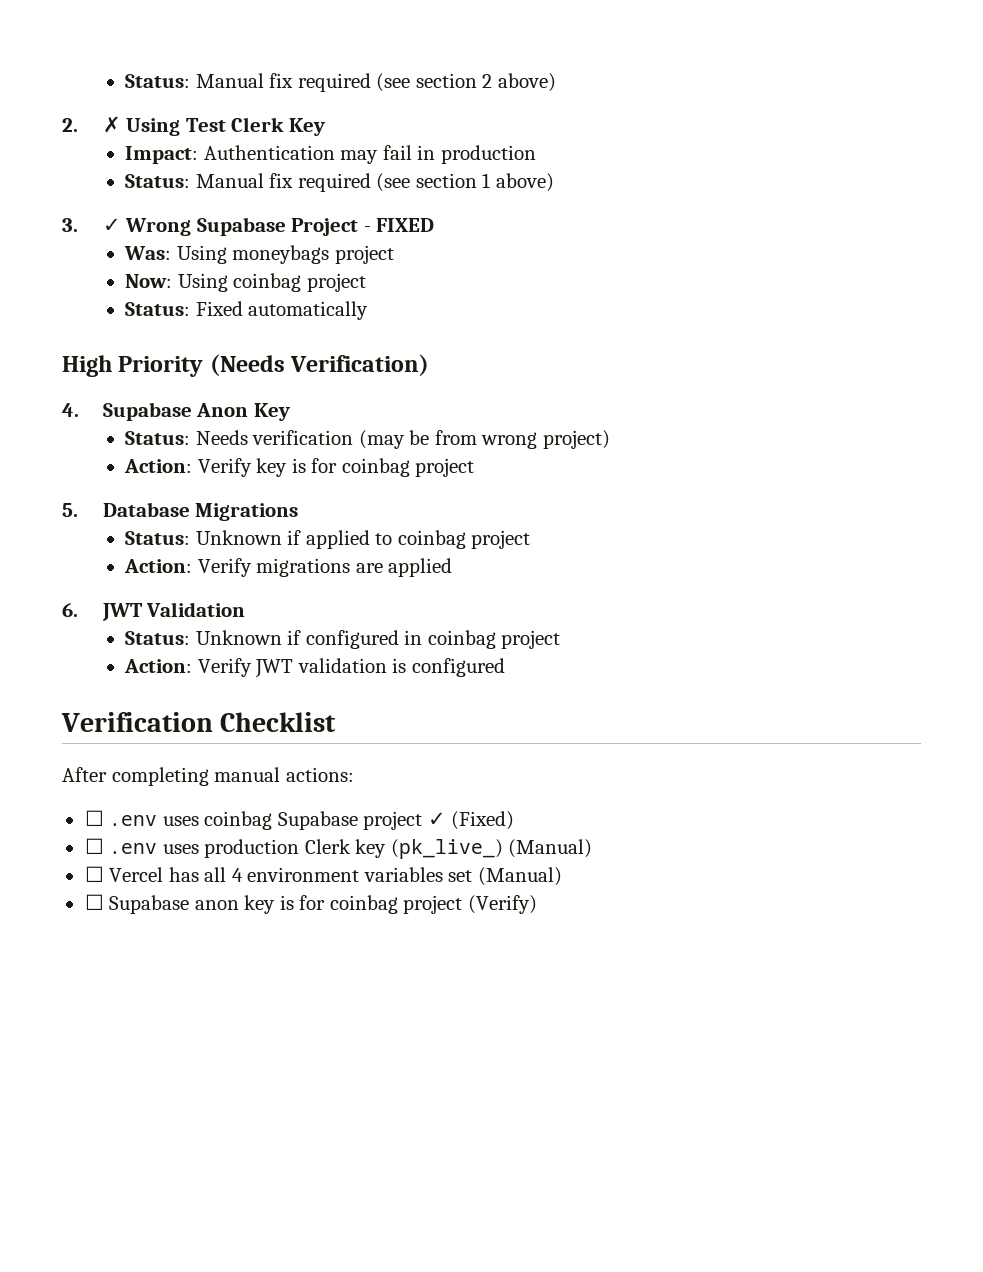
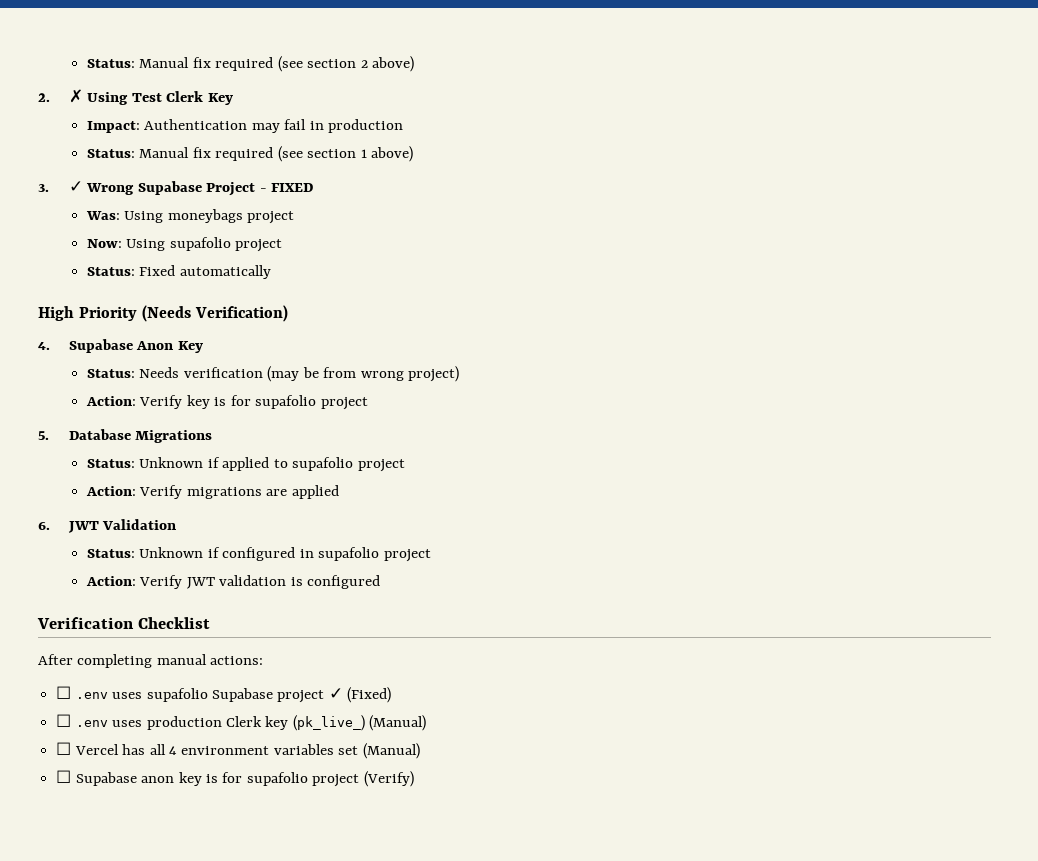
[233,273,302,292] coinbag -> [169,237,231,251] supafolio
[341,458,410,477] coinbag -> [255,395,317,409] supafolio
[397,530,466,549] coinbag -> [292,457,354,471] supafolio
[427,630,496,649] coinbag -> [318,547,380,561] supafolio
[204,811,273,830] coinbag -> [146,688,208,702] supafolio
[329,895,398,914] coinbag -> [246,772,308,786] supafolio

